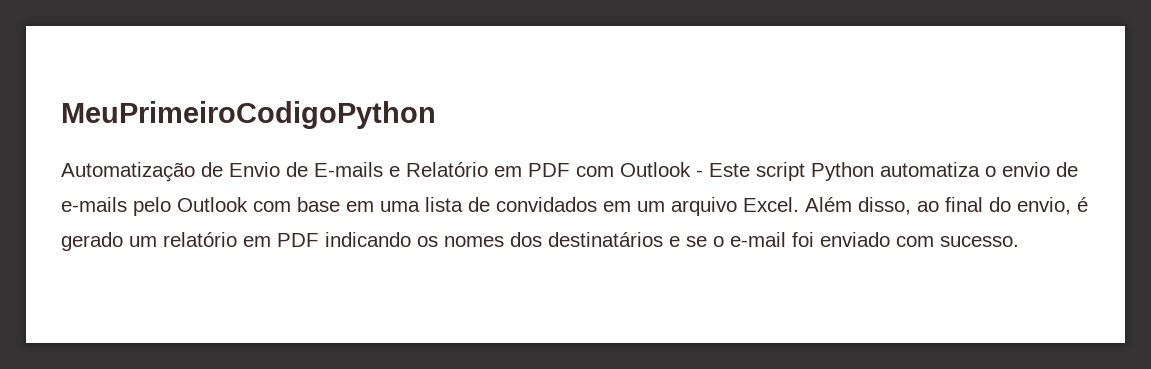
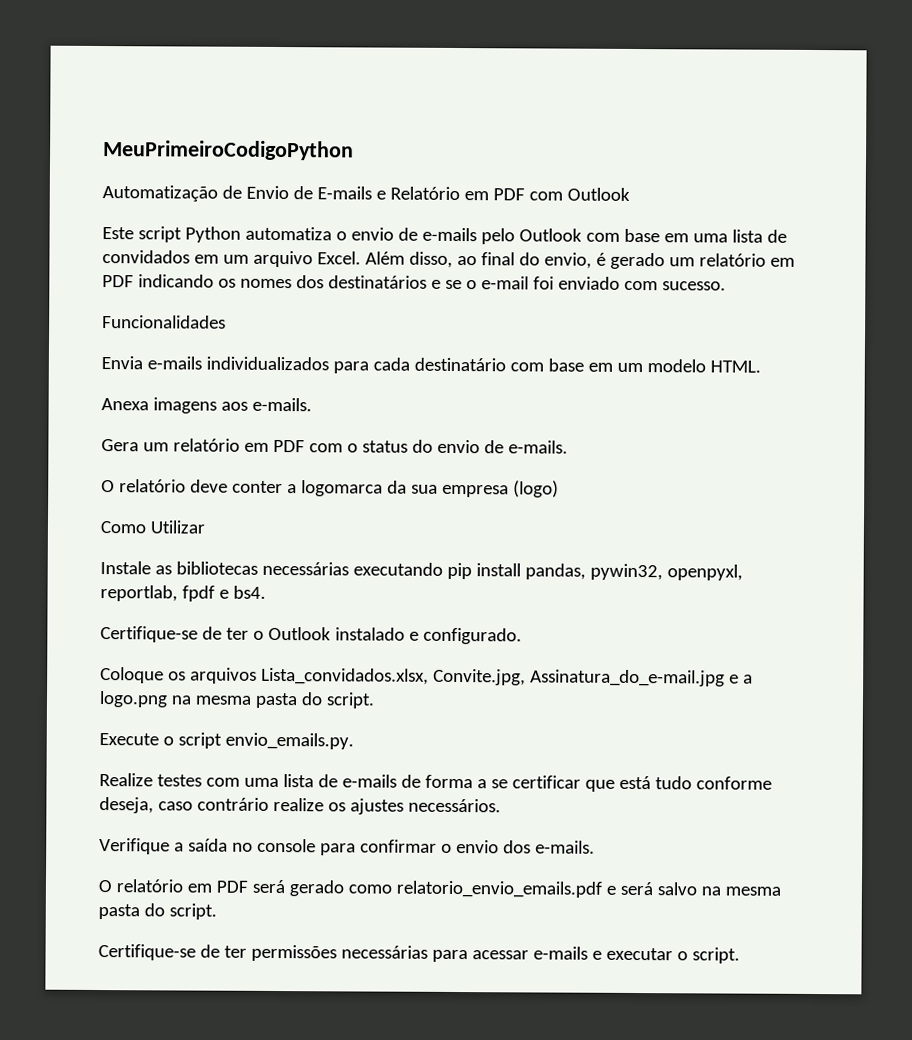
[696,170,703,177] - -> (630, 194) //
(1019, 241) none -> [102,315,226,329] [101,356,761,374] [101,397,312,414] [101,438,568,454] [101,479,559,498] [100,520,205,534] [100,561,743,581] [100,585,266,602] [100,626,522,645] [100,667,753,687] [99,691,375,709] [99,732,354,750] [99,773,772,792] [99,797,501,815] [99,838,595,856] [98,879,781,898] [98,903,217,920] [98,944,740,964] // Funcionalidades // Envia e-mails individualizados para cada destinatário com base em um modelo HTML. // Anexa imagens aos e-mails. // Gera um relatório em PDF com o status do envio de e-mails. // O relatório deve conter a logomarca da sua empresa (logo) // Como Utilizar // Instale as bibliotecas necessárias executando pip install pandas, pywin32, openpyxl, reportlab, fpdf e bs4. // Certifique-se de ter o Outlook instalado e configurado. // Coloque os arquivos Lista_convidados.xlsx, Convite.jpg, Assinatura_do_e-mail.jpg e a logo.png na mesma pasta do script. // Execute o script envio_emails.py. // Realize testes com uma lista de e-mails de forma a se certificar que está tudo conforme deseja, caso contrário realize os ajustes necessários. // Verifique a saída no console para confirmar o envio dos e-mails. // O relatório em PDF será gerado como relatorio_envio_emails.pdf e será salvo na mesma pasta do script. // Certifique-se de ter permissões necessárias para acessar e-mails e executar o script.

